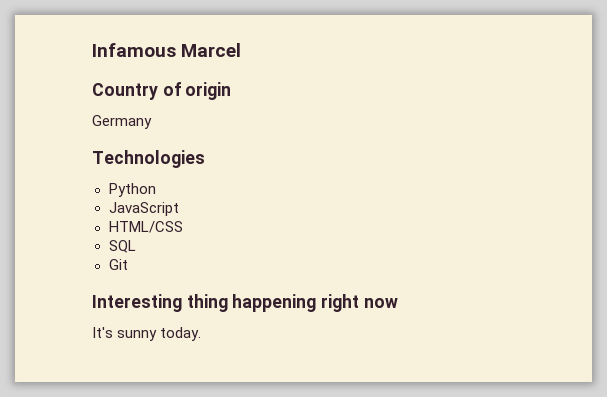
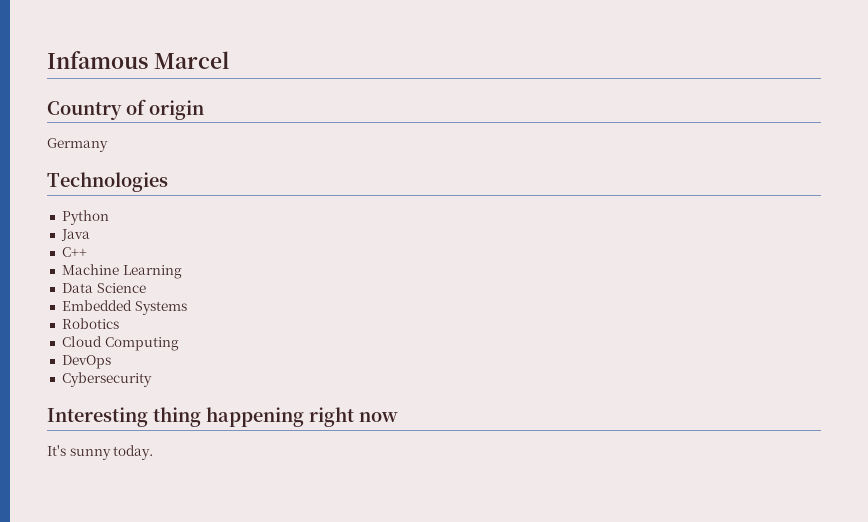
[108,202,179,216] [108,221,183,233] [108,240,136,253] [108,259,128,270] JavaScript // HTML/CSS // SQL // Git -> [60,229,90,241] [61,247,87,257] [61,264,182,279] [61,283,146,293] [61,300,187,315] [61,318,119,329] [61,336,179,351] [61,355,111,369] [61,372,152,387] Java // C++ // Machine Learning // Data Science // Embedded Systems // Robotics // Cloud Computing // DevOps // Cybersecurity

